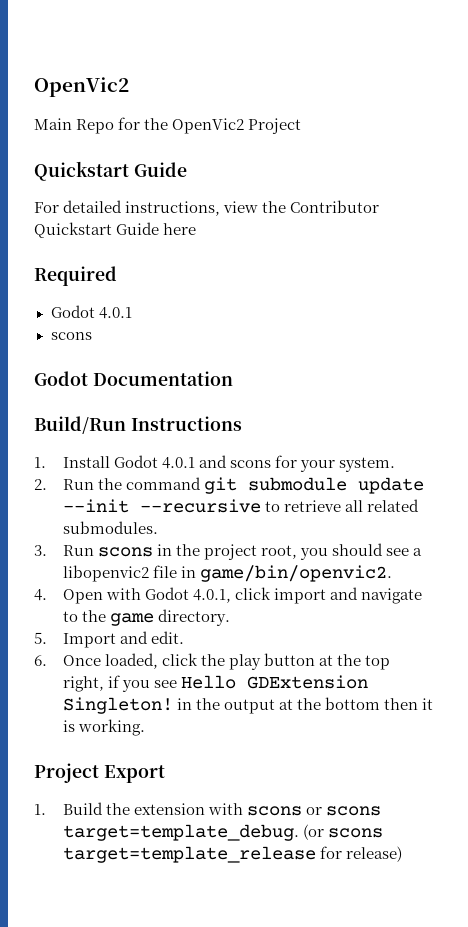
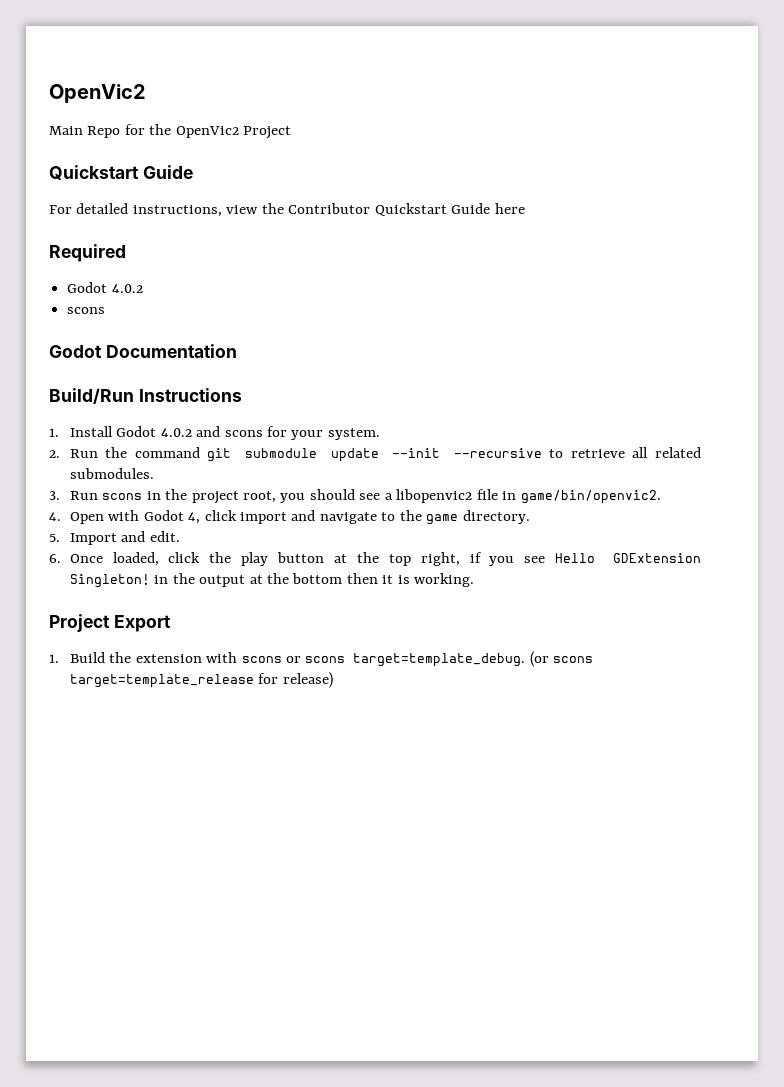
[98,307,132,319] 4.0.1 -> [111,284,143,293] 4.0.2
[162,457,196,469] 4.0.1 -> [160,428,192,437] 4.0.2
[193,589,232,603] 4.0.1, -> [188,512,201,524] 4,

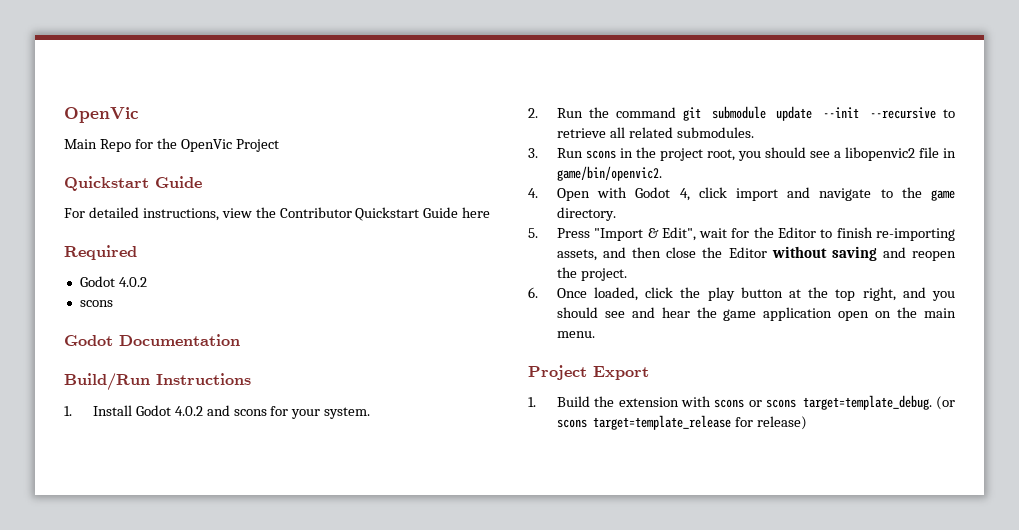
[49,84,146,103] OpenVic2 -> [64,107,139,123] OpenVic
[175,126,239,138] OpenVic2 -> [180,139,232,152] OpenVic
[69,531,180,545] Import and edit. -> [556,227,956,241] [556,246,956,261] [556,267,627,281] Press "Import & Edit", wait for the Editor to finish re-importing assets, and then close the Editor without saving and reopen the project.
[469,552,702,566] [69,573,475,588] if you see Hello GDExtension Singleton! in the output at the bottom then it is working. -> [902,287,955,301] [556,307,956,321] [556,331,595,338] and you should see and hear the game application open on the main menu.

